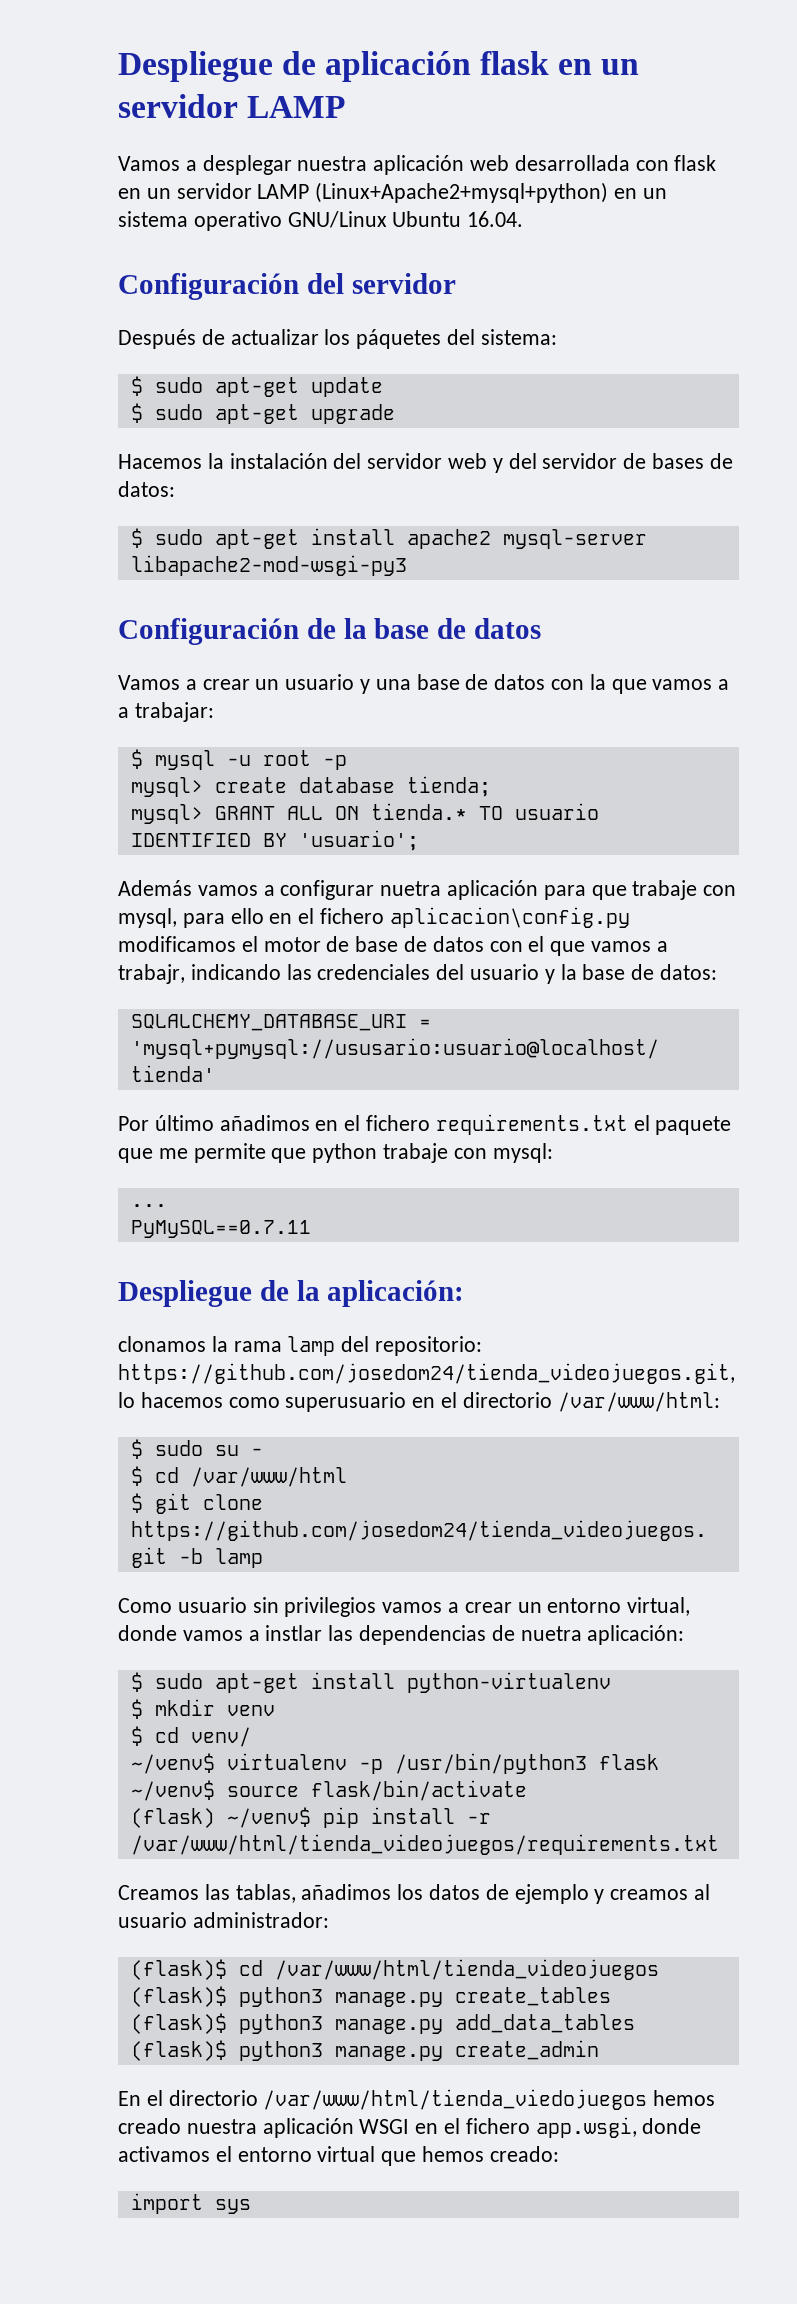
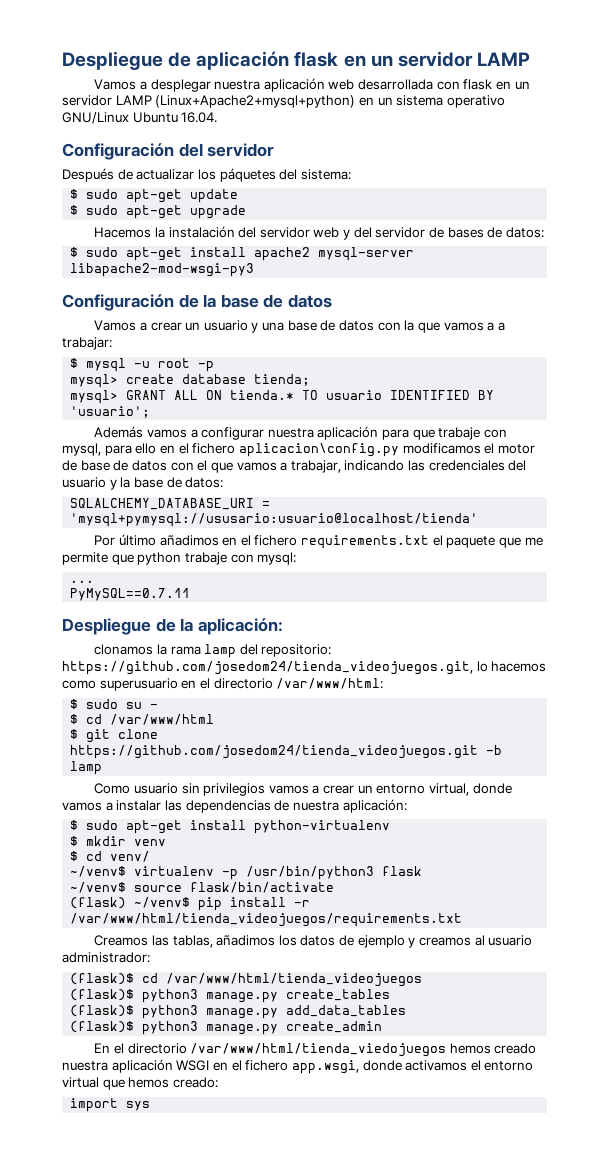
[380,881,442,896] nuetra -> [267,428,314,438] nuestra
[118,964,185,984] trabajr, -> [290,460,341,473] trabajar,
[265,1625,323,1641] instlar -> [116,800,162,811] instalar
[520,1626,582,1641] nuetra -> [292,801,339,811] nuestra

